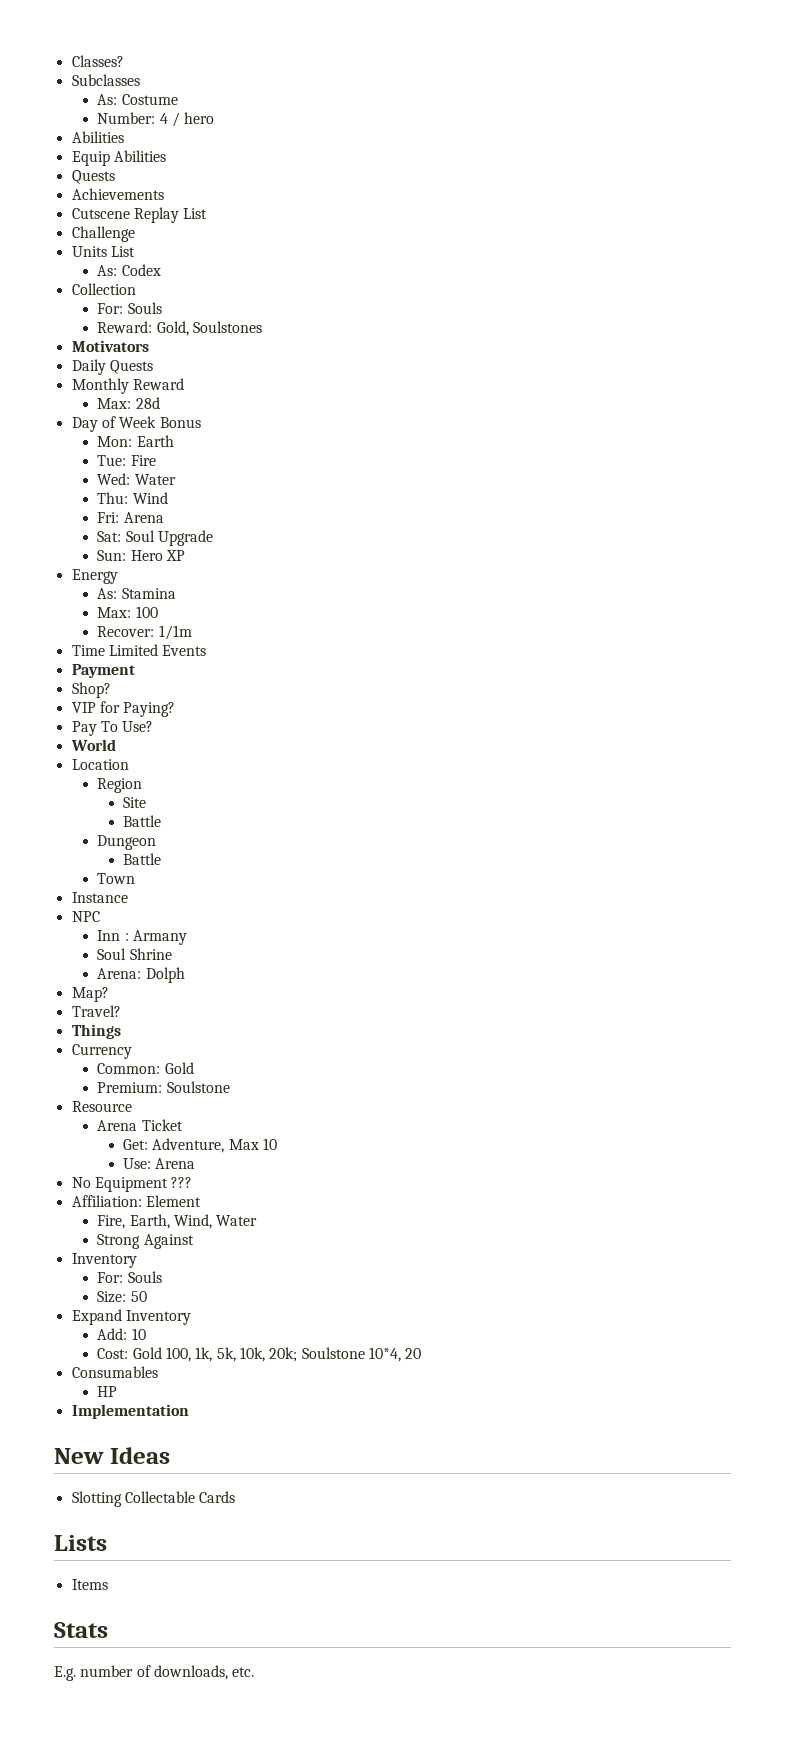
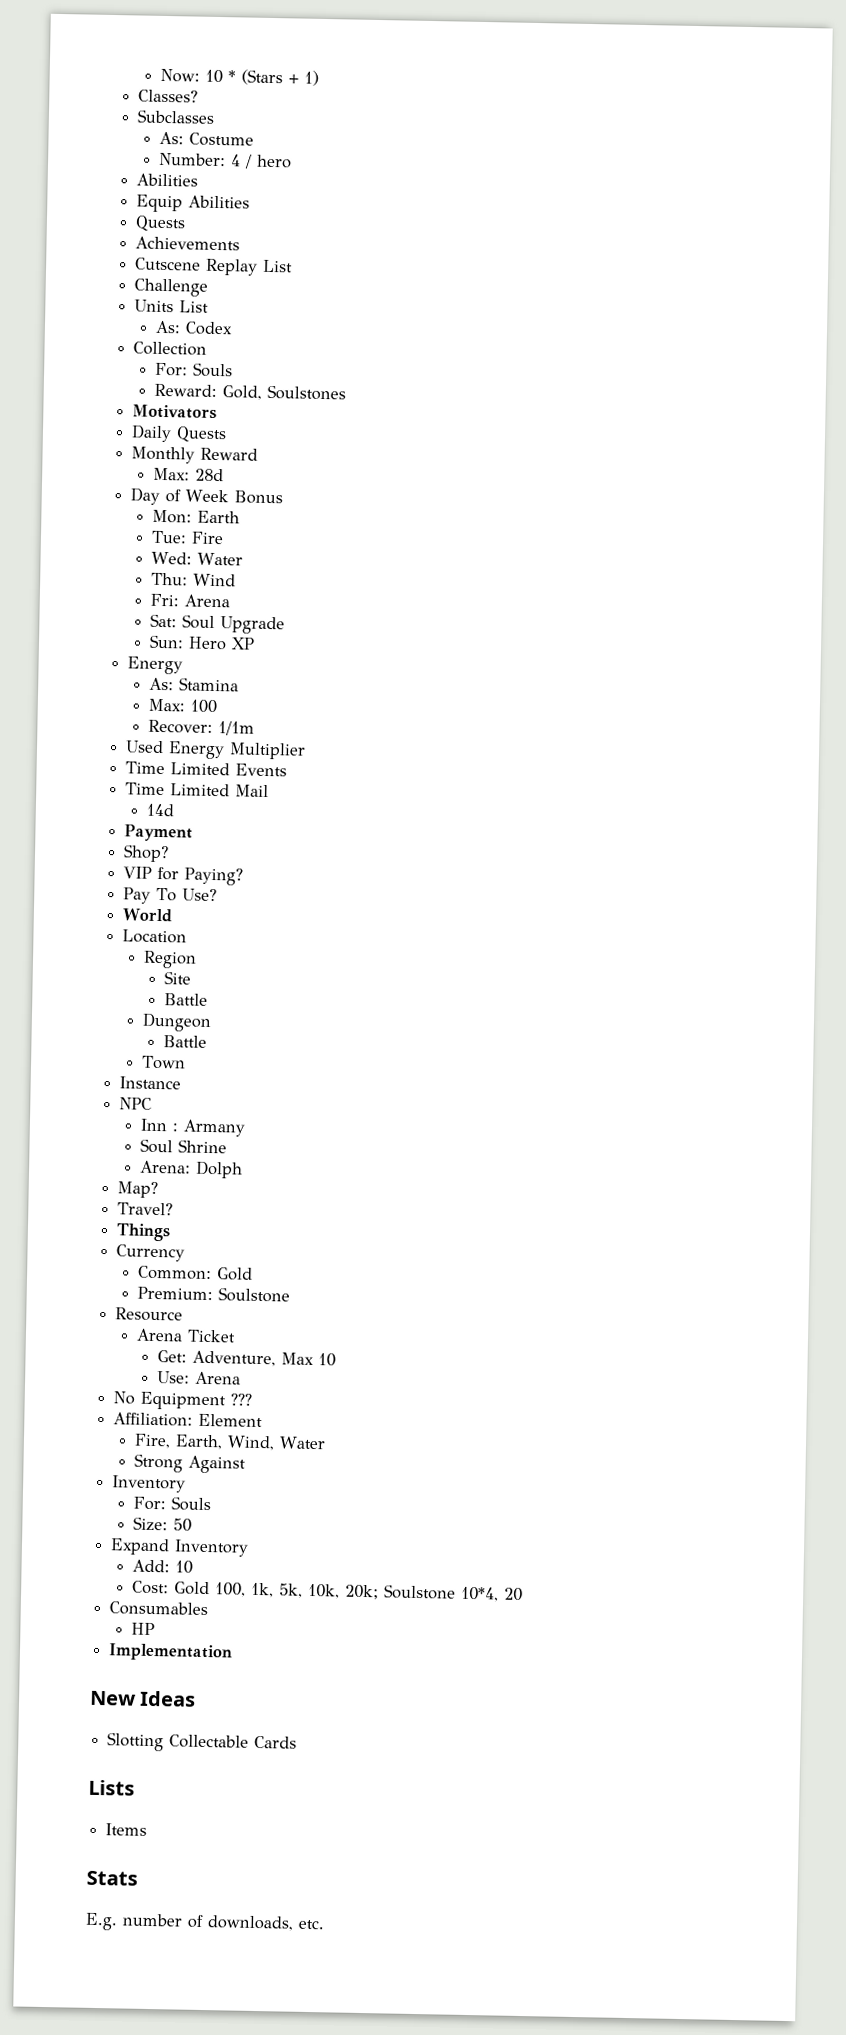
(71, 61) none -> [159,68,319,86] Now: 10 * (Stars + 1) //
(192, 632) none -> [125,740,307,760] // Used Energy Multiplier
(207, 650) none -> [125,782,270,798] [145,803,174,817] // Time Limited Mail // 14d

